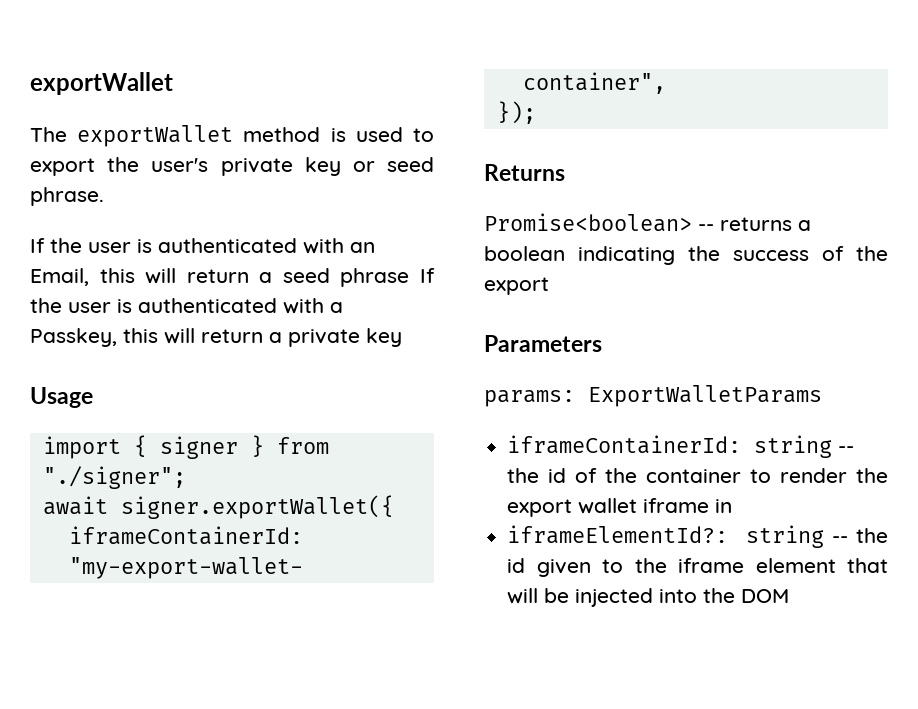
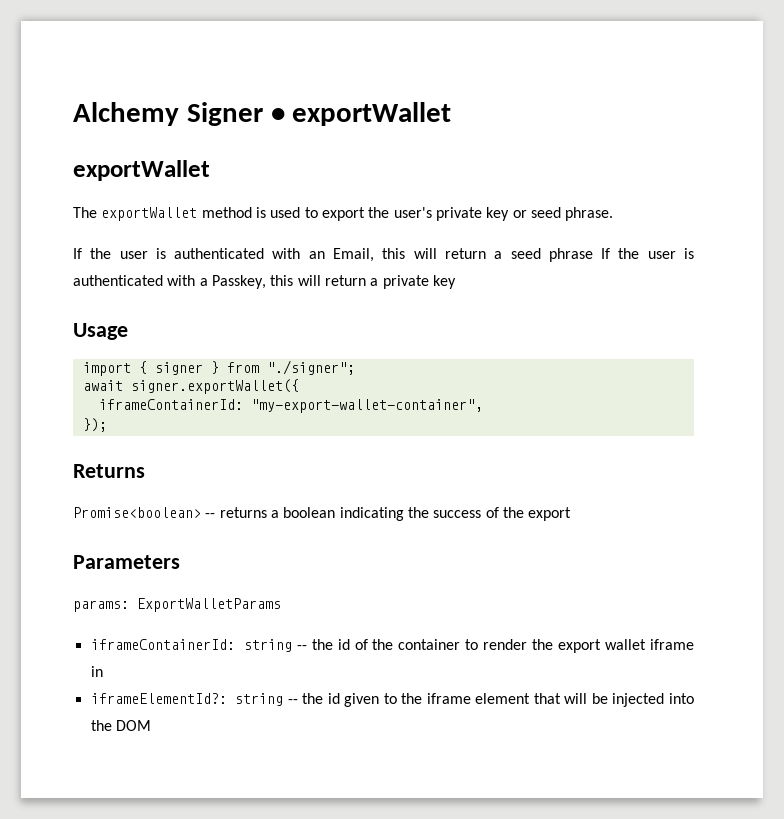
(30, 83) none -> [73,102,452,126] Alchemy Signer • exportWallet //

